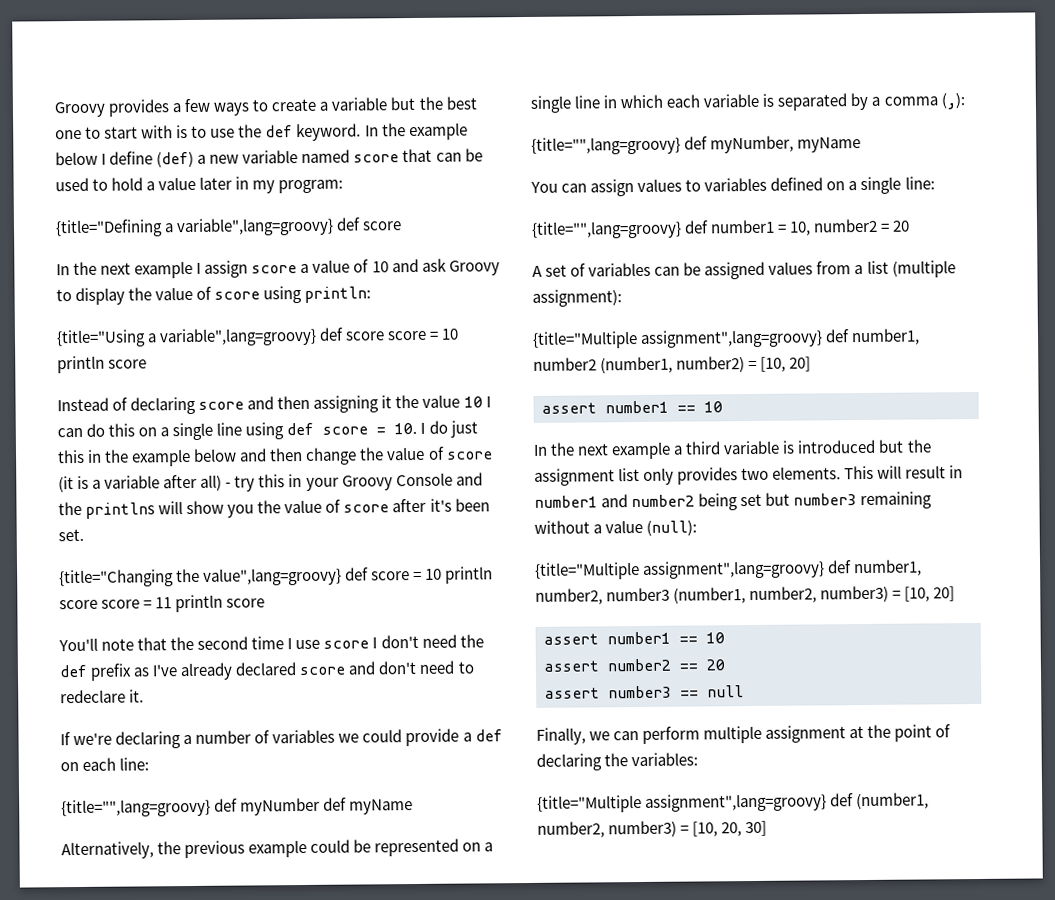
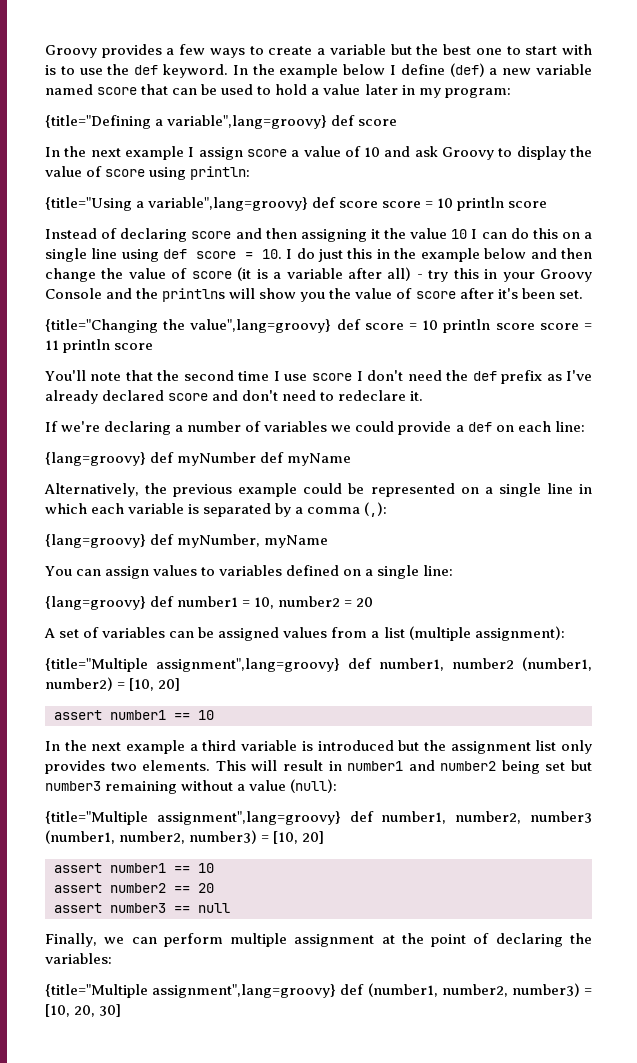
[61,798,211,818] {title="",lang=groovy} -> [45,452,146,466] {lang=groovy}
[531,136,681,155] {title="",lang=groovy} -> [45,534,146,548] {lang=groovy}
[531,220,682,239] {title="",lang=groovy} -> [45,596,146,610] {lang=groovy}

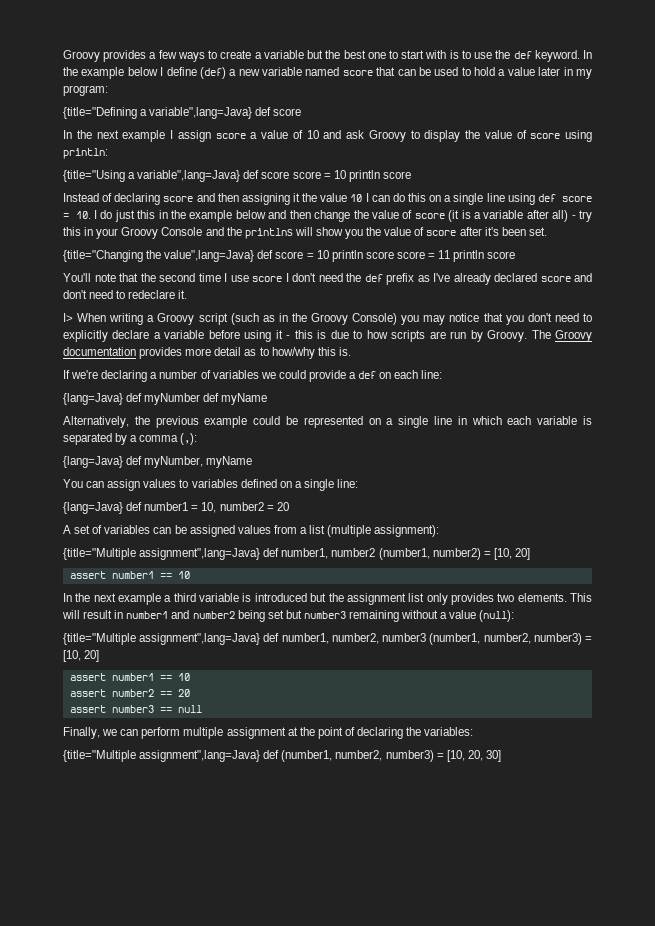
[167,115,328,129] variable",lang=groovy} -> [149,107,253,119] variable",lang=Java}
[148,197,309,211] variable",lang=groovy} -> [137,170,241,182] variable",lang=Java}
[190,319,332,333] value",lang=groovy} -> [164,250,255,262] value",lang=Java}
(424, 396) none -> [63,313,592,325] [63,330,592,342] [63,347,351,359] // I> When writing a Groovy script (such as in the Groovy Console) you may notice that you don't need to explicitly declare a variable before using it - this is due to how scripts are run by Groovy. The Groovy documentation provides more detail as to how/why this is.
[45,452,146,466] {lang=groovy} -> [63,393,123,405] {lang=Java}
[45,534,146,548] {lang=groovy} -> [63,456,123,468] {lang=Java}
[45,596,146,610] {lang=groovy} -> [63,502,123,514] {lang=Java}
[156,658,340,672] assignment",lang=groovy} -> [139,548,261,560] assignment",lang=Java}
[156,811,341,825] assignment",lang=groovy} -> [139,633,261,645] assignment",lang=Java}
[152,984,337,998] assignment",lang=groovy} -> [139,750,261,762] assignment",lang=Java}

